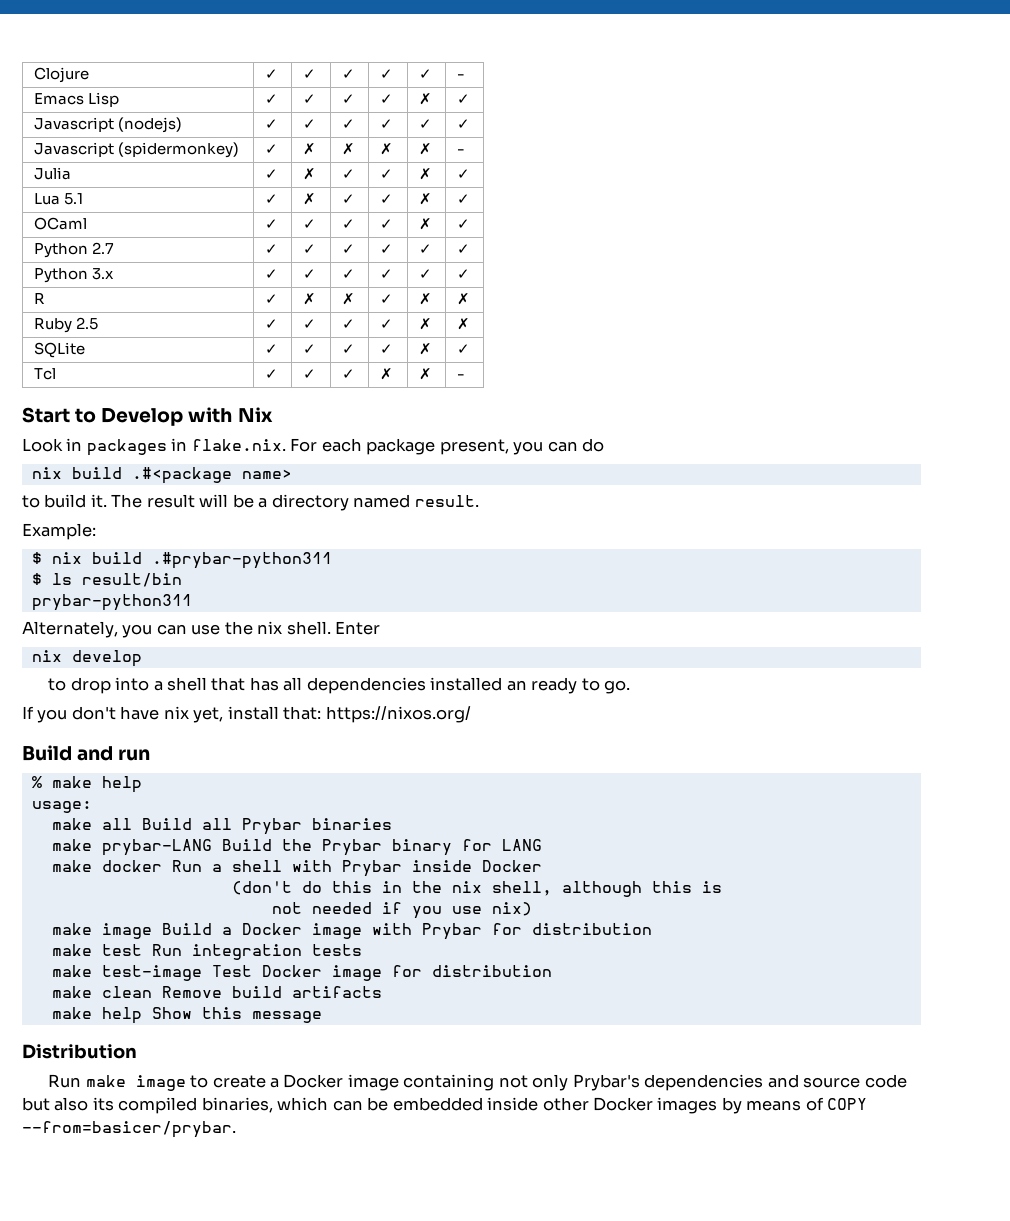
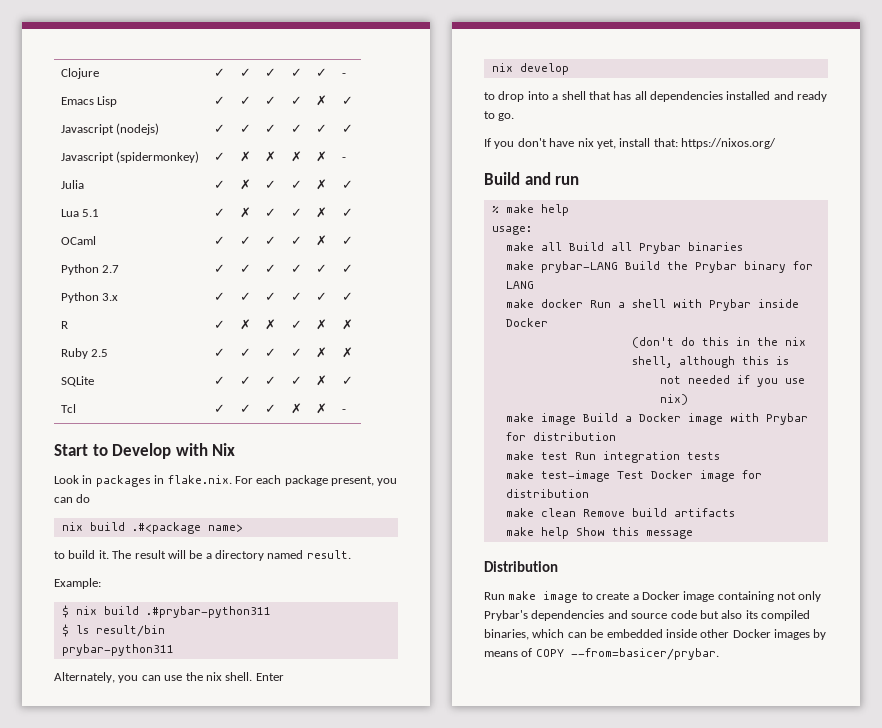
[506,680,527,691] an -> [773,91,794,100] and

